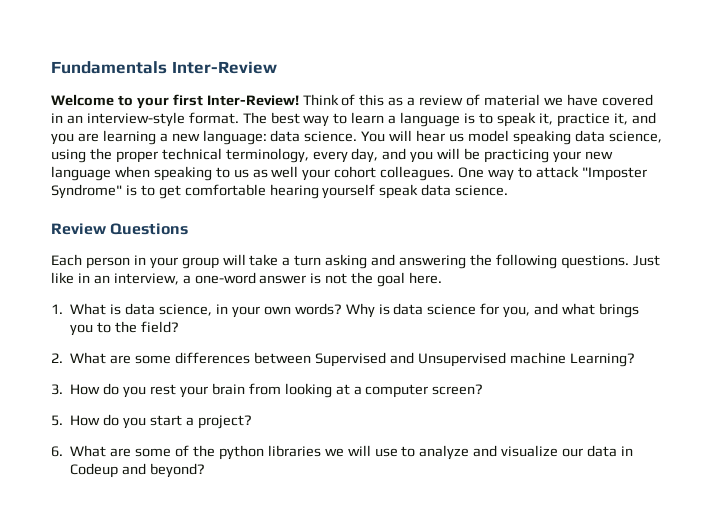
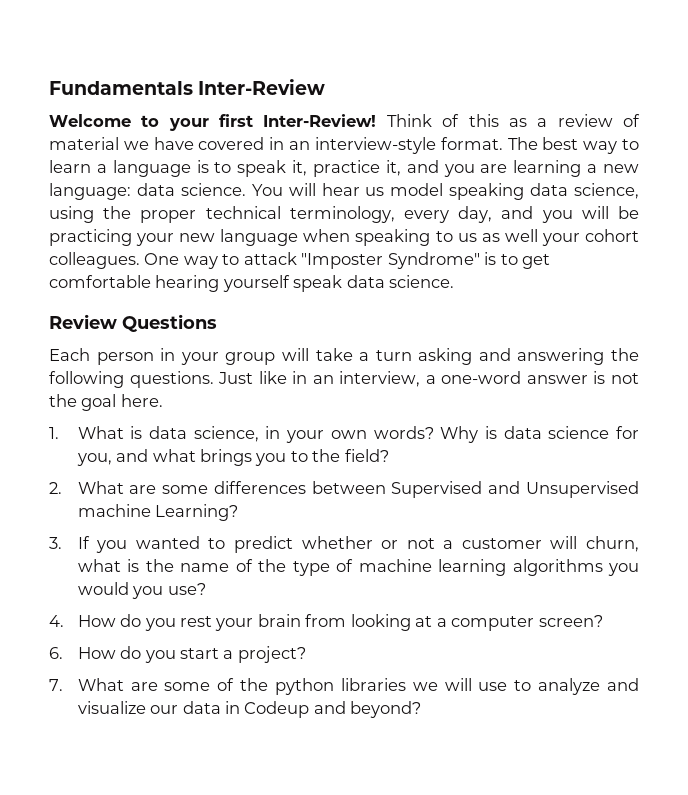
(63, 389) none -> [77,536,639,553] [77,559,640,576] [77,582,206,599] [49,615,64,627] If you wanted to predict whether or not a customer will churn, what is the name of the type of machine learning algorithms you would you use? // 4.
[51,415,63,426] 5. -> [49,647,63,659] 6.
[51,446,63,457] 6. -> [49,679,63,691] 7.

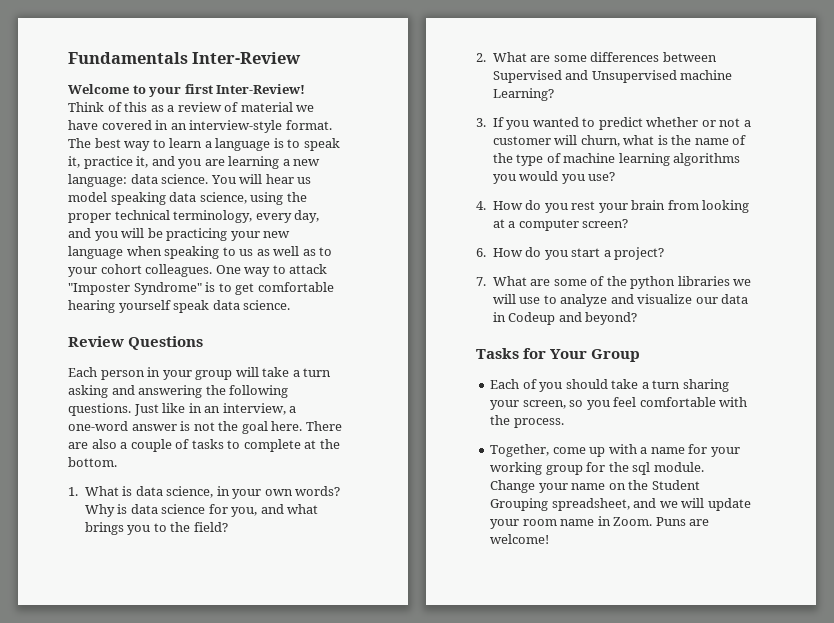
(538, 235) none -> [302,247,333,256] as to
(163, 400) none -> [305,421,342,431] [68,439,340,452] [68,457,117,467] There are also a couple of tasks to complete at the bottom.
(422, 709) none -> [476,348,641,362] [490,379,729,392] [490,397,748,410] [490,415,564,428] [490,444,740,457] [490,462,704,475] [490,480,700,493] [490,498,751,511] [490,516,710,529] [490,534,550,544] // Tasks for Your Group // Each of you should take a turn sharing your screen, so you feel comfortable with the process. // Together, come up with a name for your working group for the sql module. Change your name on the Student Grouping spreadsheet, and we will update your room name in Zoom. Puns are welcome!

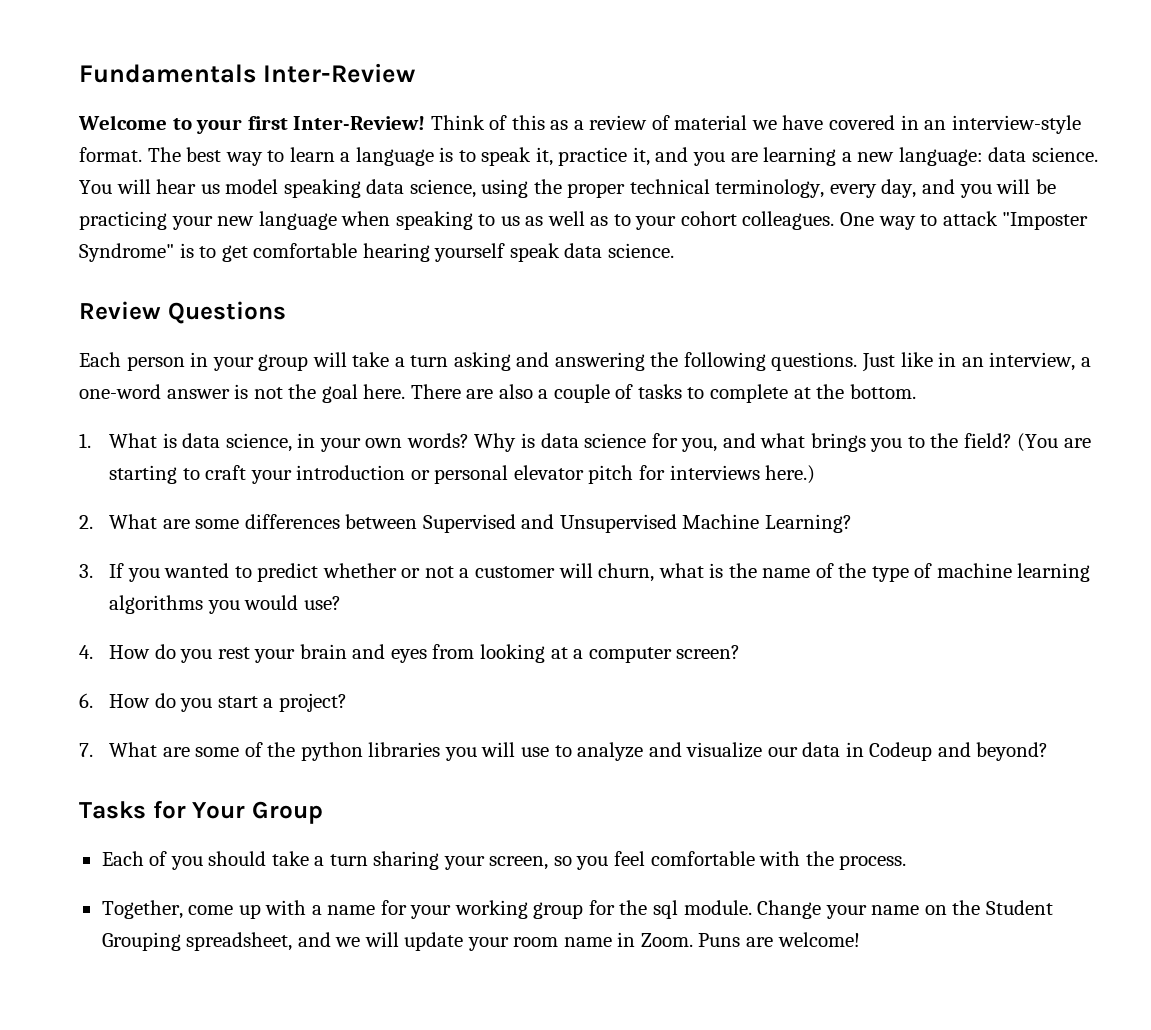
(228, 527) none -> [1017,433,1091,452] [109,465,816,484] (You are starting to craft your introduction or personal elevator pitch for interviews here.)
[680,70,733,80] machine -> [682,514,760,529] Machine
[561,174,585,184] you -> (299, 602) none
(666, 205) none -> [352,644,427,663] and eyes
[733,279,752,286] we -> [444,747,477,761] you

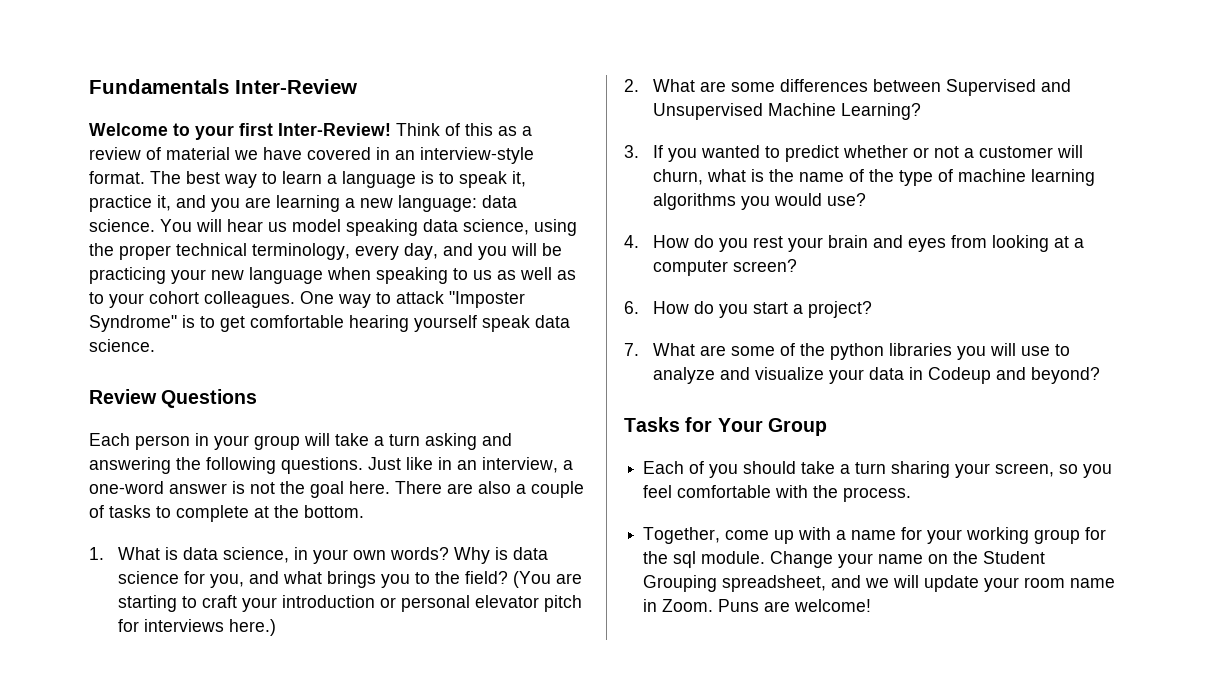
[767,747,798,757] our -> [828,369,864,384] your

